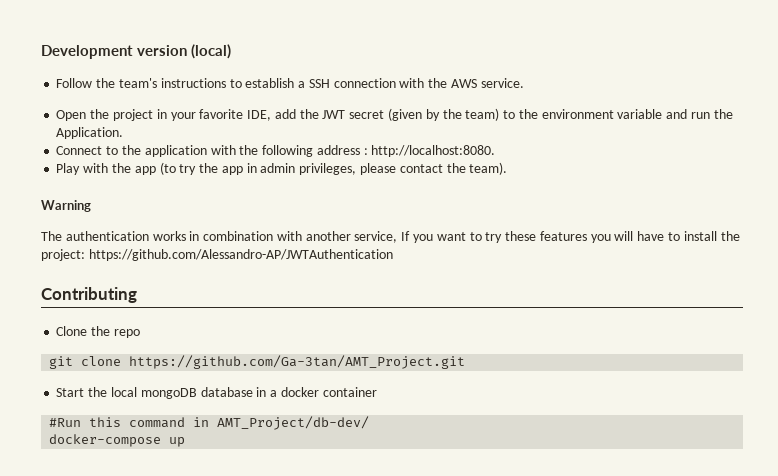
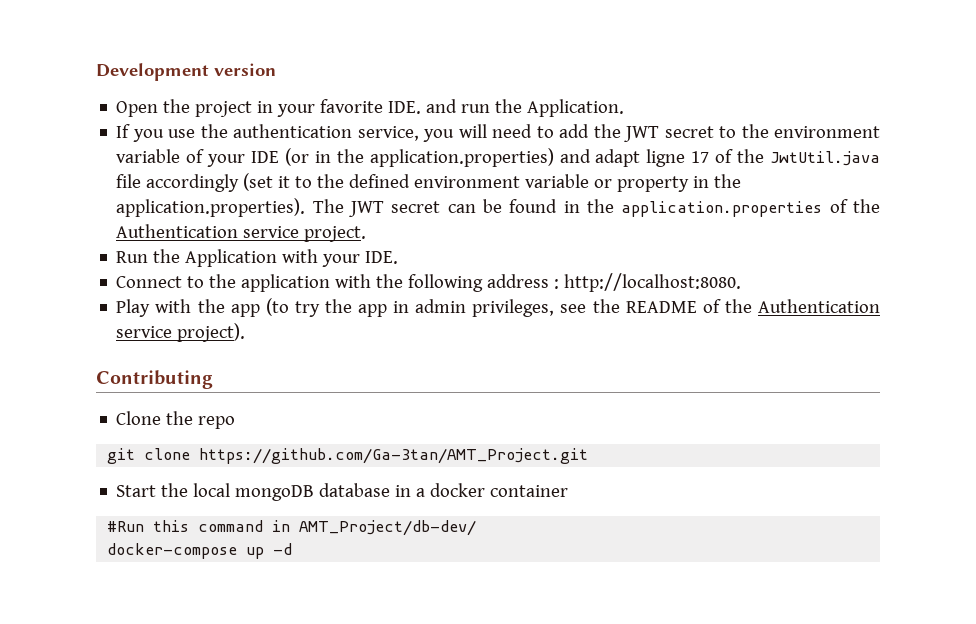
[191,44,231,59] [56,78,524,88] (local) // Follow the team's instructions to establish a SSH connection with the AWS service. -> (276, 69) none
[247,108,733,121] [56,127,124,139] IDE, add the JWT secret (given by the team) to the environment variable and run the Application. -> [388,99,625,117] [116,124,880,142] [116,148,881,167] [116,173,742,192] [116,198,880,217] [116,224,367,242] [116,249,399,267] IDE. and run the Application. // If you use the authentication service, you will need to add the JWT secret to the environment variable of your IDE (or in the application.properties) and adapt ligne 17 of the JwtUtil.java file accordingly (set it to the defined environment variable or property in the application.properties). The JWT secret can be found in the application.properties of the Authentication service project. // Run the Application with your IDE.
[359,162,508,175] [41,200,91,212] [41,231,740,243] [41,249,393,261] please contact the team). // Warning // The authentication works in combination with another service, If you want to try these features you will have to install the project: https://github.com/Alessandro-AP/JWTAuthentication -> [560,299,880,313] [116,323,246,342] see the README of the Authentication service project).
(186, 442) none -> [273,543,293,555] -d

